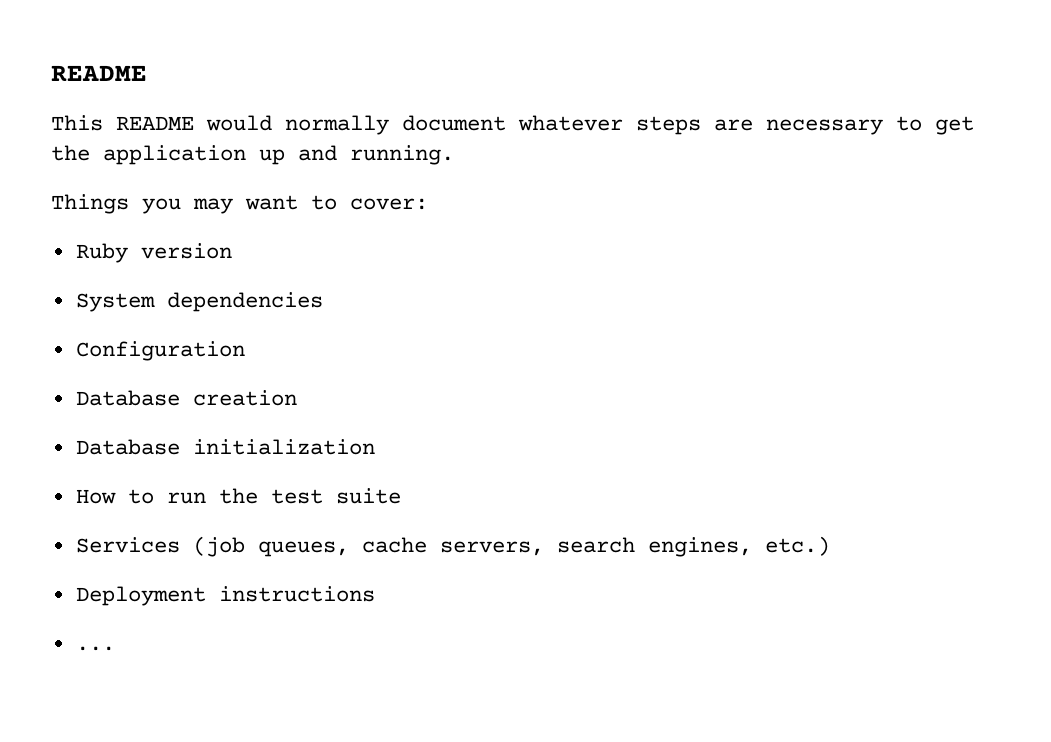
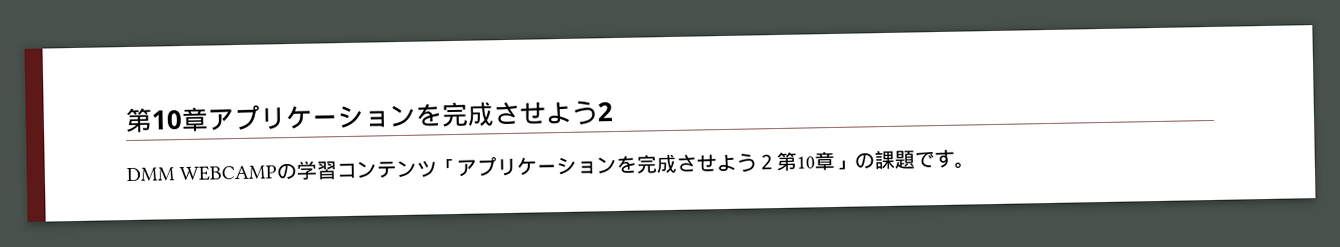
[51,65,147,81] [51,115,974,135] [51,145,454,165] [51,194,428,214] [75,243,232,263] [75,292,323,312] [75,341,245,361] [75,390,297,406] [75,439,375,455] [75,488,401,504] [75,536,830,557] [75,586,375,606] [75,646,115,651] README // This README would normally document whatever steps are necessary to get the application up and running. // Things you may want to cover: // Ruby version // System dependencies // Configuration // Database creation // Database initialization // How to run the test suite // Services (job queues, cache servers, search engines, etc.) // Deployment instructions // ... -> [125,100,613,134] [126,149,976,182] 第10章アプリケーションを完成させよう2 // DMM WEBCAMPの学習コンテンツ「アプリケーションを完成させよう２第10章」の課題です。

